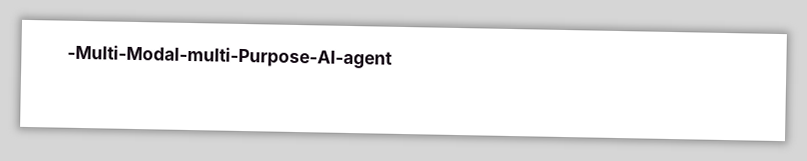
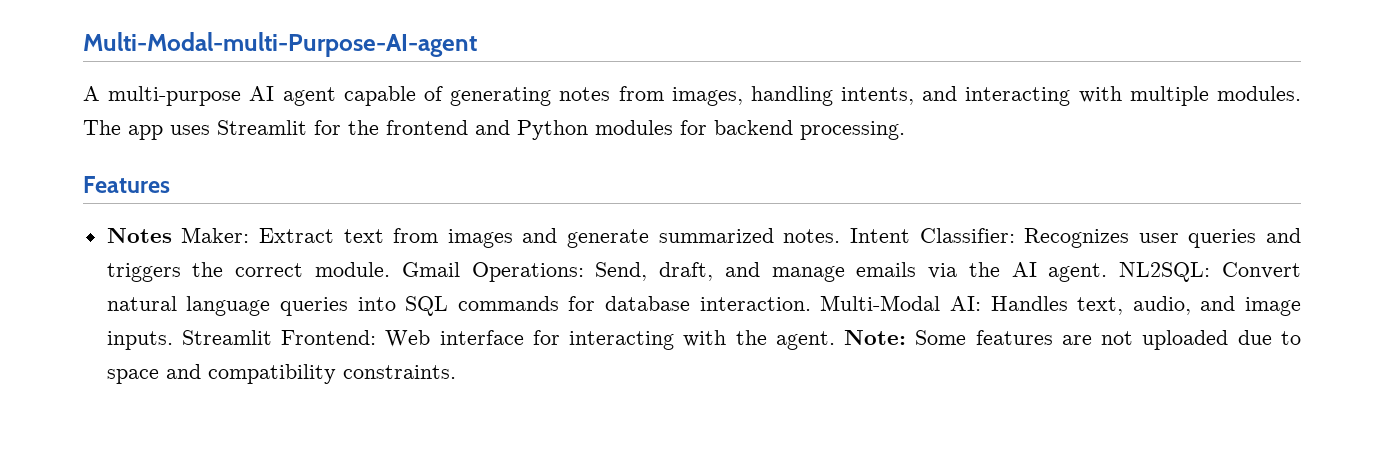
[67,44,393,69] -Multi-Modal-multi-Purpose-AI-agent -> [83,32,477,57] [83,86,1301,106] [83,120,905,140] [83,176,170,193] [106,227,1301,248] [106,262,1301,282] [106,295,1301,316] [106,330,1301,350] [106,364,456,384] Multi-Modal-multi-Purpose-AI-agent // A multi-purpose AI agent capable of generating notes from images, handling intents, and interacting with multiple modules. The app uses Streamlit for the frontend and Python modules for backend processing. // Features // Notes Maker: Extract text from images and generate summarized notes. Intent Classifier: Recognizes user queries and triggers the correct module. Gmail Operations: Send, draft, and manage emails via the AI agent. NL2SQL: Convert natural language queries into SQL commands for database interaction. Multi-Modal AI: Handles text, audio, and image inputs. Streamlit Frontend: Web interface for interacting with the agent. Note: Some features are not uploaded due to space and compatibility constraints.

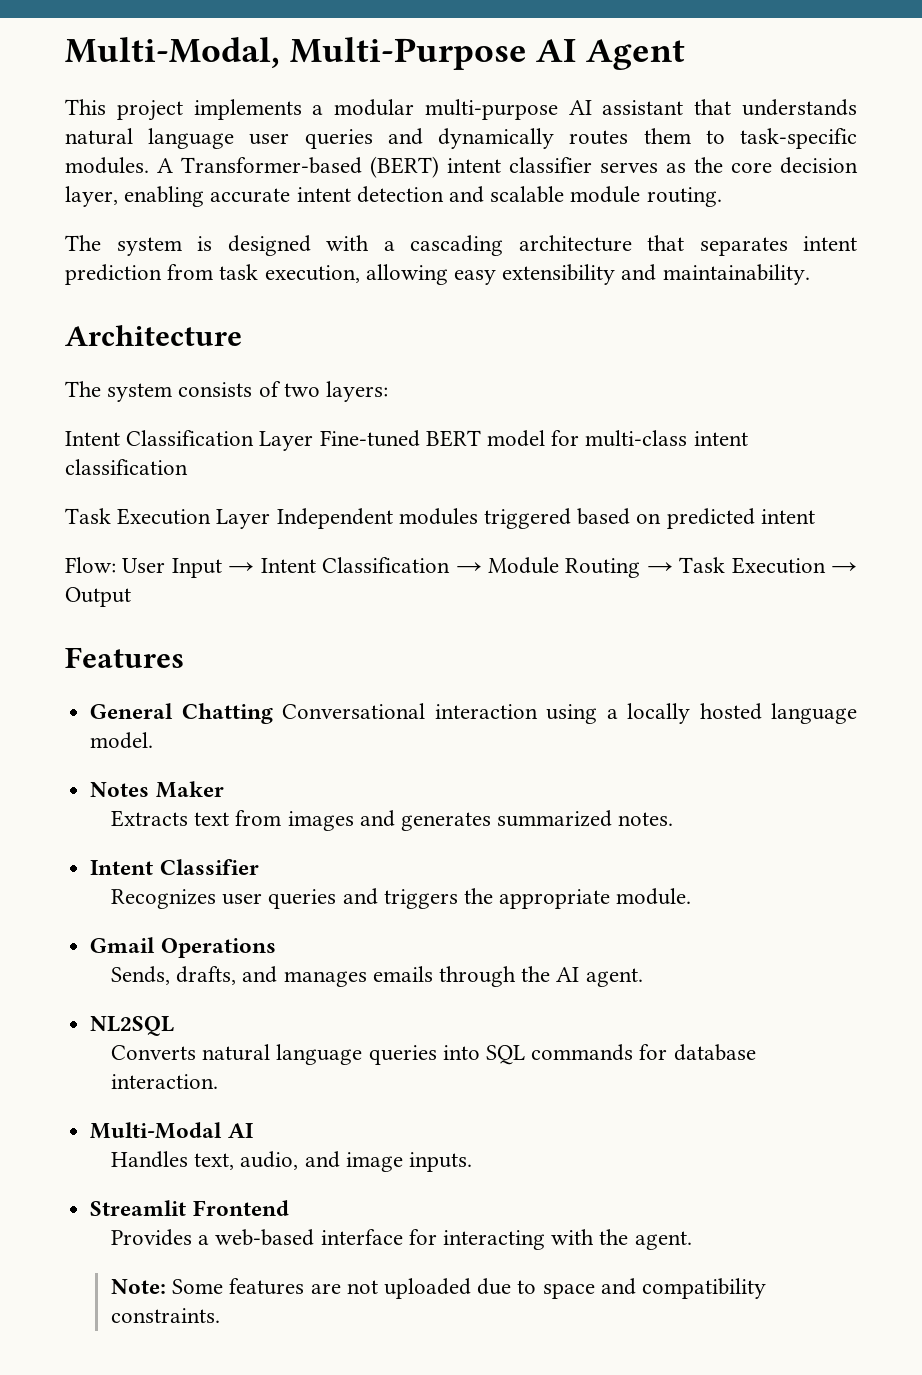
[83,32,477,57] [83,86,1301,106] [83,120,905,140] [83,176,170,193] Multi-Modal-multi-Purpose-AI-agent // A multi-purpose AI agent capable of generating notes from images, handling intents, and interacting with multiple modules. The app uses Streamlit for the frontend and Python modules for backend processing. // Features -> [65,37,686,70] [65,99,857,121] [65,128,857,149] [65,156,858,178] [65,186,722,207] [65,235,857,256] [65,264,810,285] [65,325,242,346] [65,381,389,402] [65,430,748,451] [65,459,188,475] [65,508,815,529] [65,557,857,578] [65,587,131,607] [65,647,184,668] [90,703,857,724] [90,732,154,749] Multi-Modal, Multi-Purpose AI Agent // This project implements a modular multi-purpose AI assistant that understands natural language user queries and dynamically routes them to task-specific modules. A Transformer-based (BERT) intent classifier serves as the core decision layer, enabling accurate intent detection and scalable module routing. // The system is designed with a cascading architecture that separates intent prediction from task execution, allowing easy extensibility and maintainability. // Architecture // The system consists of two layers: // Intent Classification Layer Fine-tuned BERT model for multi-class intent classification // Task Execution Layer Independent modules triggered based on predicted intent // Flow: User Input → Intent Classification → Module Routing → Task Execution → Output // Features // General Chatting Conversational interaction using a locally hosted language model.
[181,227,334,243] Maker: Extract -> [155,781,224,798] [110,810,188,827] Maker // Extracts
[567,229,650,248] generate -> [400,812,491,831] generates
[849,228,1015,243] Intent Classifier: -> [90,859,259,875] // Intent Classifier //
[235,263,304,277] correct -> [499,889,611,909] appropriate
[401,262,958,282] Gmail Operations: Send, draft, and manage emails via -> [90,937,276,958] [110,966,516,987] // Gmail Operations // Sends, drafts, and manages emails through
[1119,262,1301,282] NL2SQL: Convert -> [90,1016,175,1036] [110,1045,196,1060] // NL2SQL // Converts
[820,295,981,311] Multi-Modal AI: -> [90,1122,253,1139] // Multi-Modal AI //
[181,330,431,347] Streamlit Frontend: Web -> [90,1200,289,1216] [110,1229,315,1246] // Streamlit Frontend // Provides a web-based
(835, 340) none -> (692, 1240) //

